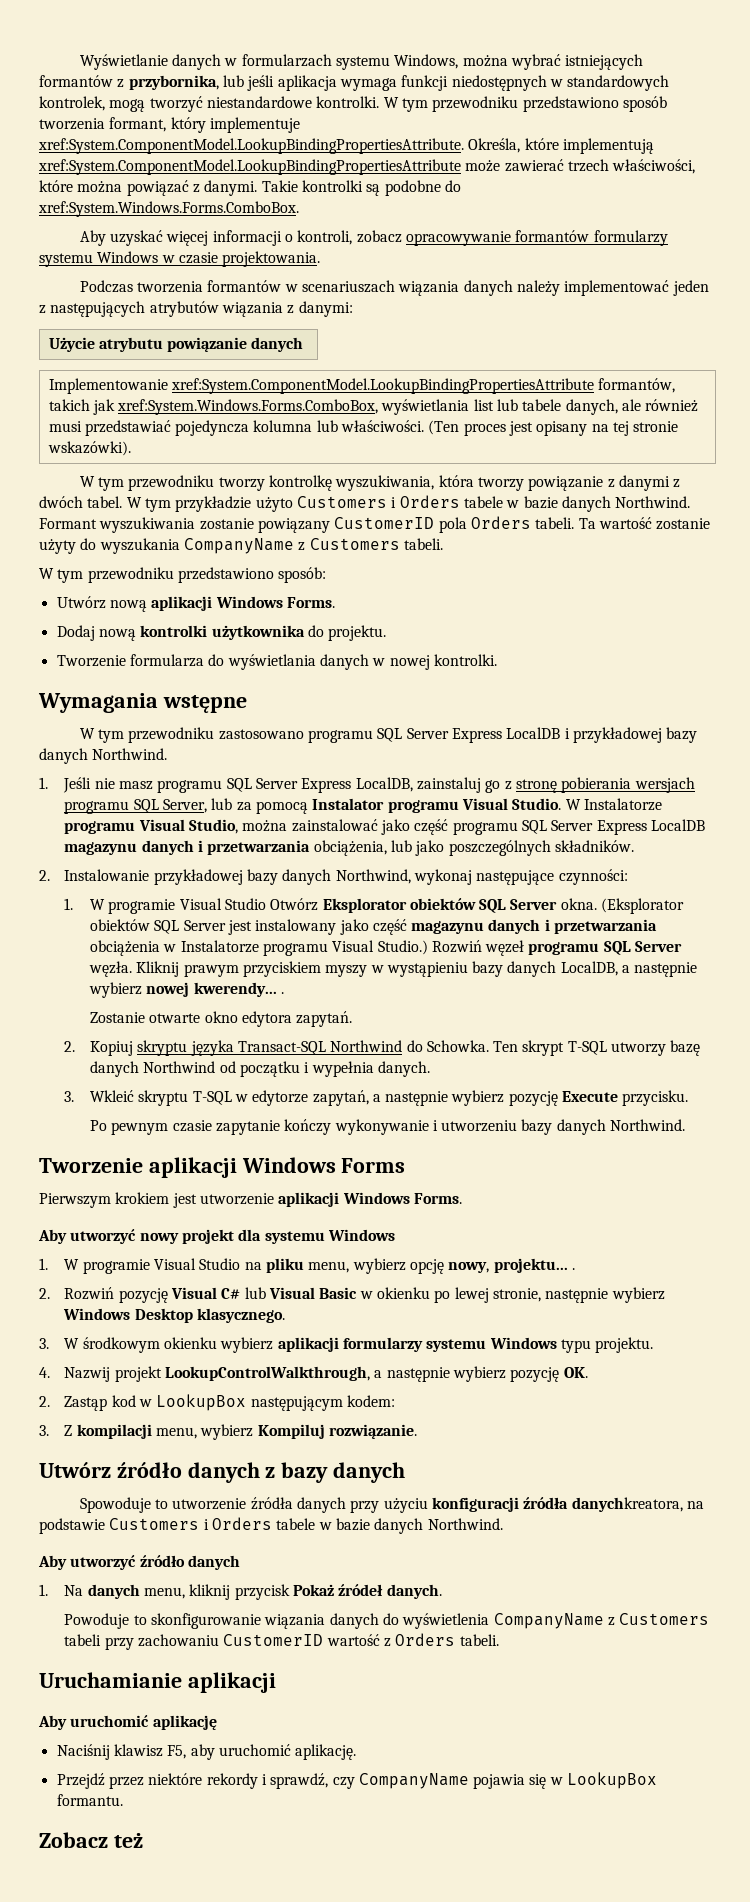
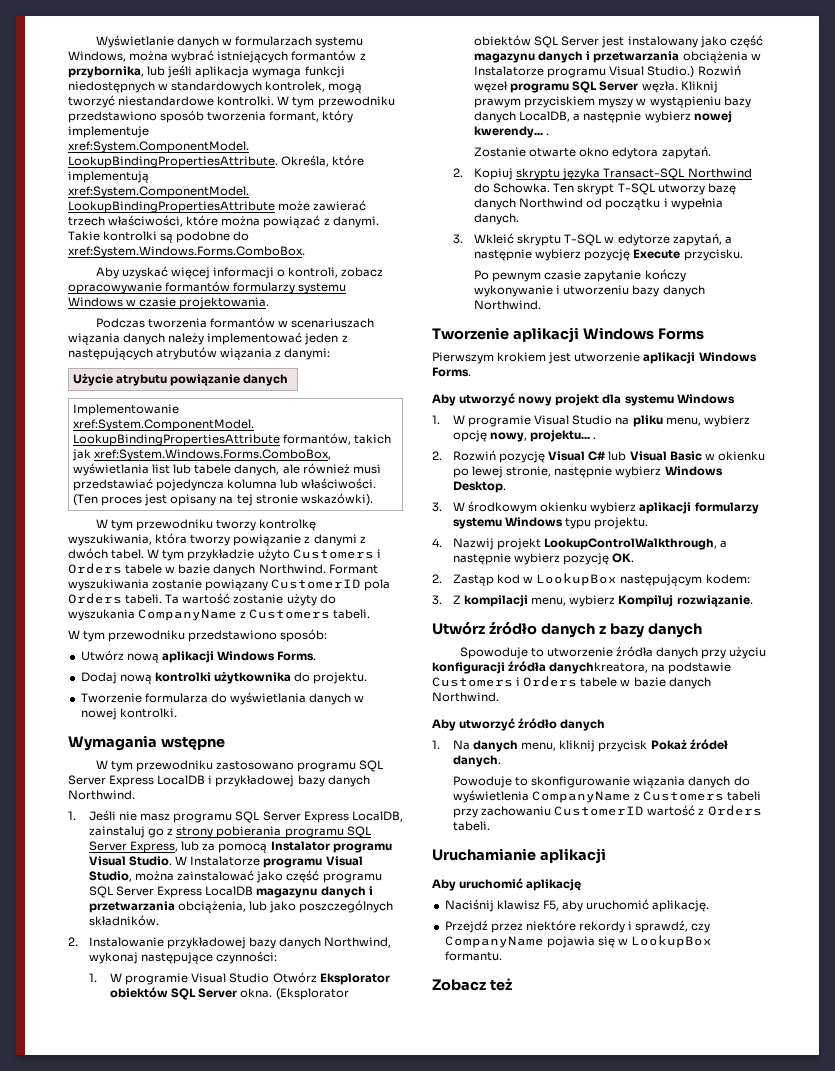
[515,777,695,793] [64,799,208,814] stronę pobierania wersjach programu SQL Server, -> [176,826,371,838] [89,841,179,853] strony pobierania programu SQL Server Express,
[134,1308,286,1323] Desktop klasycznego. -> [453,481,507,493] Desktop.

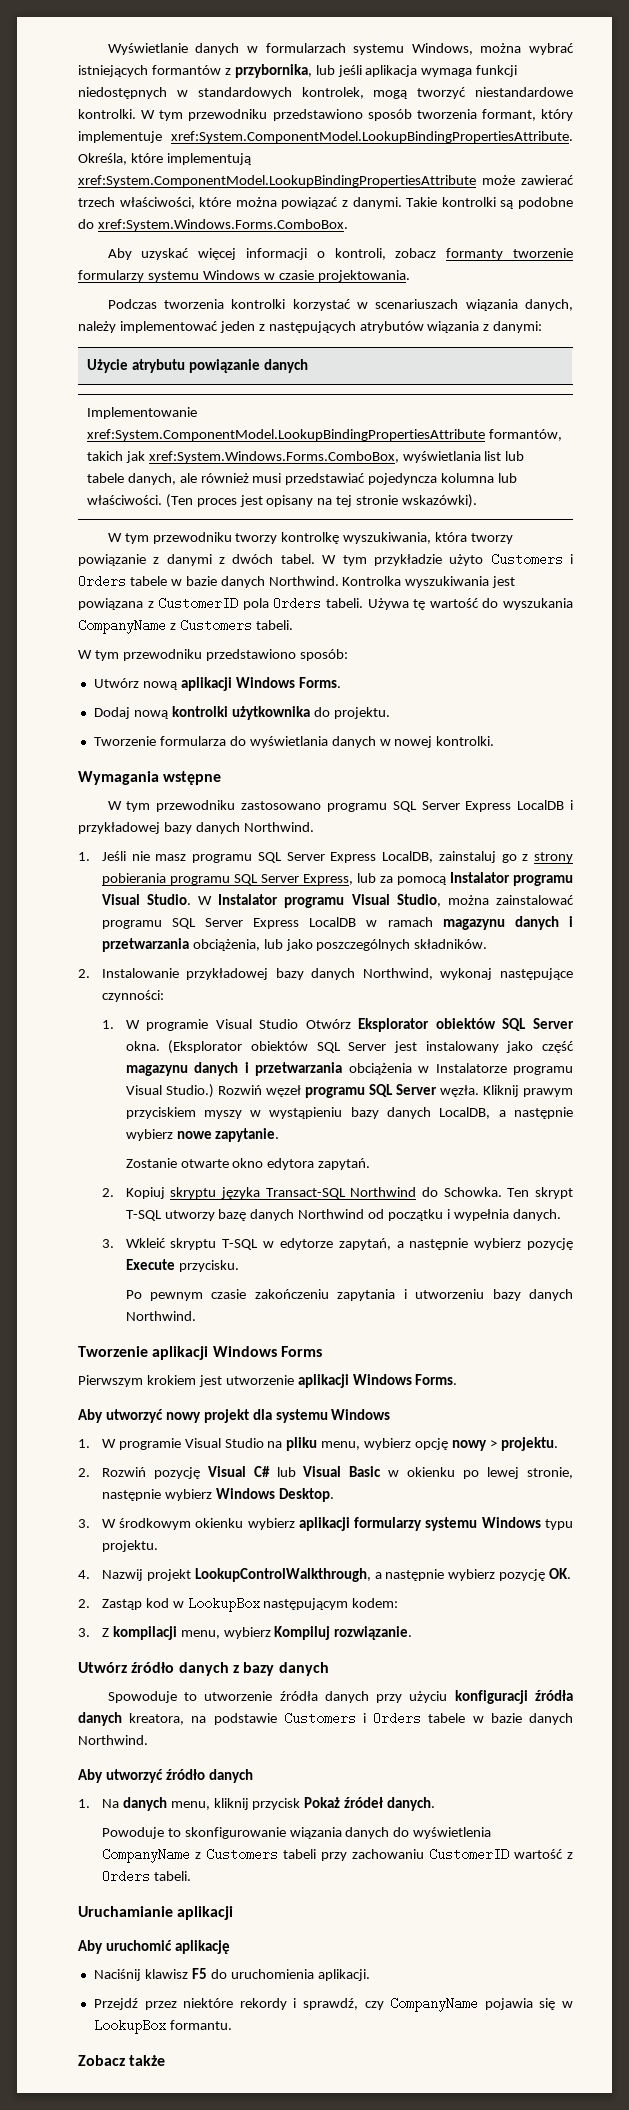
[68,281,231,294] opracowywanie formantów -> [446,248,573,260] formanty tworzenie
[209,317,275,328] formantów -> [231,299,351,311] kontrolki korzystać
[123,333,166,345] danych -> [525,299,573,311] danych,
[328,564,378,574] [68,579,391,591] [68,593,317,606] Formant wyszukiwania zostanie powiązany CustomerID pola Orders tabeli. Ta wartość zostanie użyty -> [342,576,516,588] [78,597,479,610] Kontrolka wyszukiwania jest powiązana z CustomerID pola Orders tabeli. Używa tę wartość
[190,856,261,866] Instalatorze -> [218,894,279,905] Instalator
[256,870,382,883] [89,886,254,898] jako część programu SQL Server Express LocalDB -> [101,917,433,929] programu SQL Server Express LocalDB w ramach
[693,111,732,123] [474,126,550,138] nowej kwerendy... . -> [176,1128,280,1142] nowe zapytanie.
[584,269,686,282] [474,285,554,297] zapytanie kończy wykonywanie -> [254,1289,396,1301] zakończeniu zapytania
[490,430,597,442] nowy, projektu... . -> [452,1437,558,1451] nowy > projektu.
[549,662,649,674] danychkreatora, -> [78,1712,185,1726] danych kreatora,
[542,899,710,912] F5, aby uruchomić aplikację. -> [191,1968,370,1981] F5 do uruchomienia aplikacji.
[489,978,512,991] też -> [129,2055,166,2066] także

